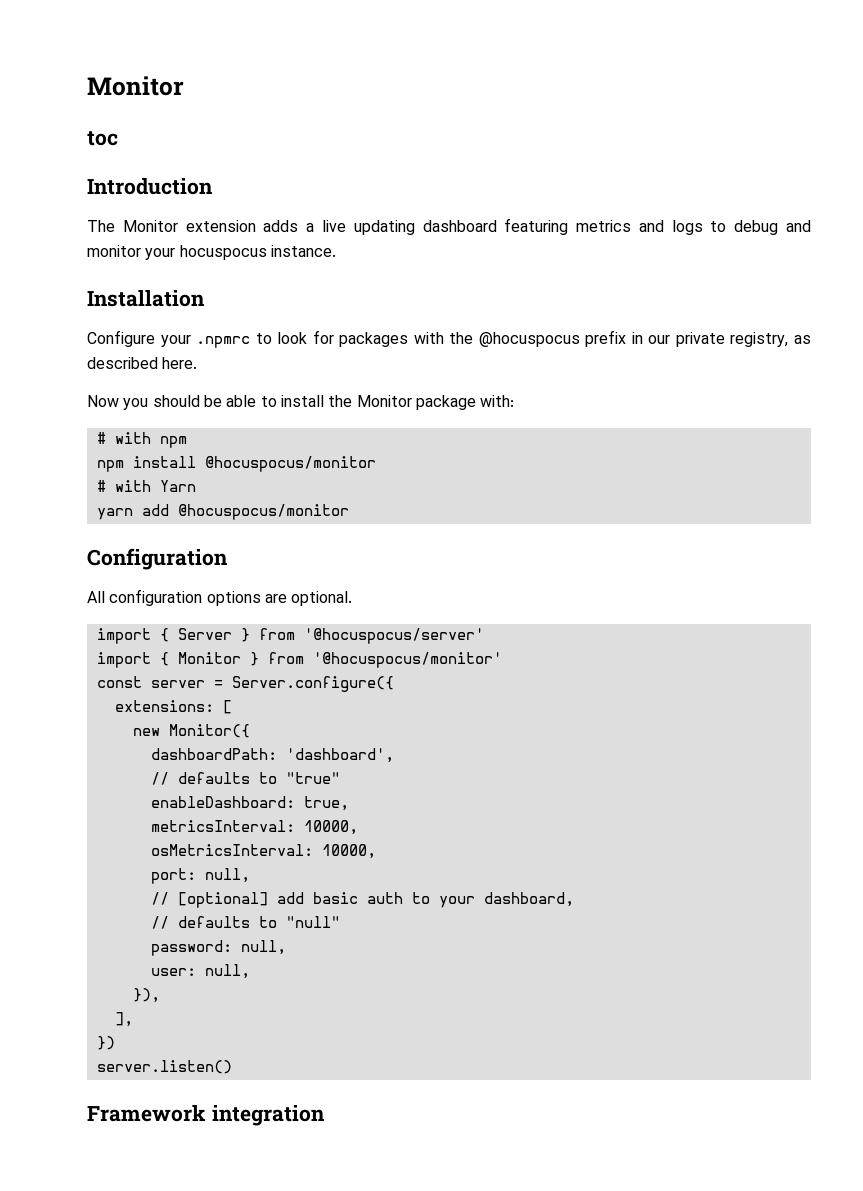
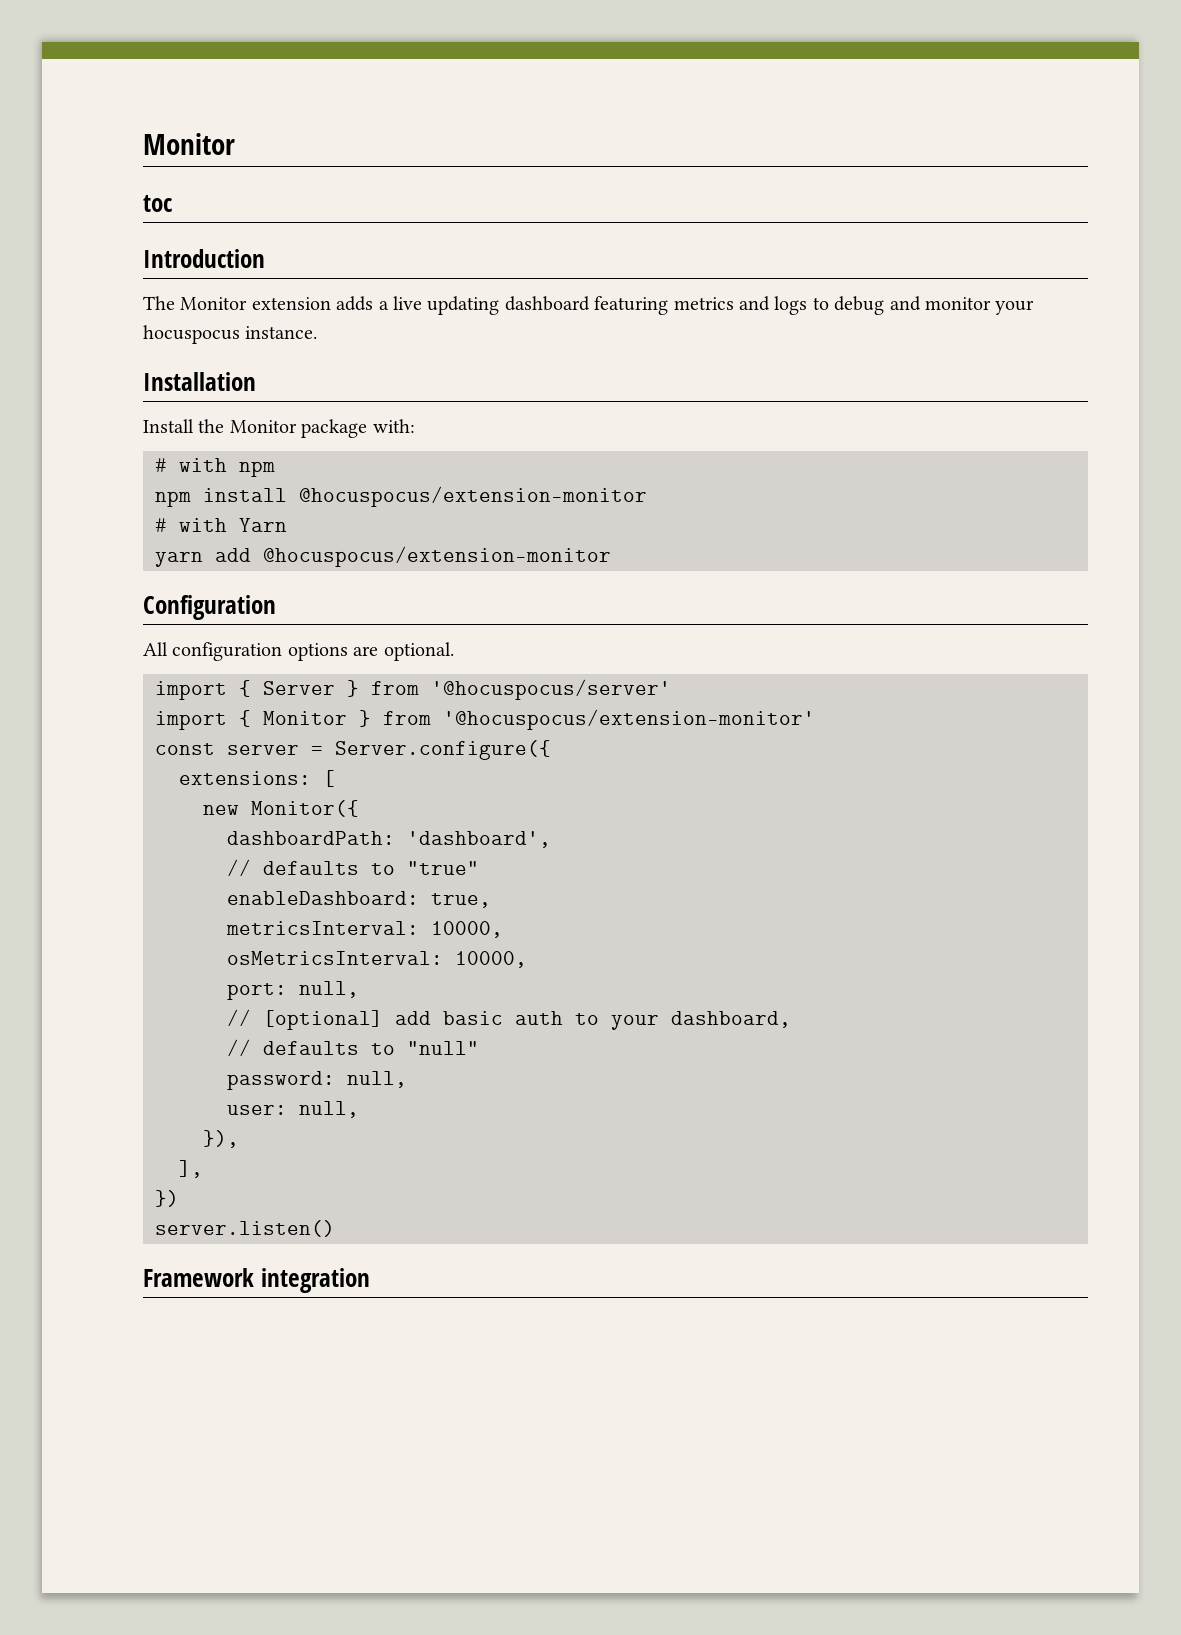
[87,330,811,348] [87,357,198,369] [87,395,324,410] Configure your .npmrc to look for packages with the @hocuspocus prefix in our private registry, as described here. // Now you should be able to install -> [143,419,194,433] Install
[204,456,376,472] @hocuspocus/monitor -> [299,486,647,507] @hocuspocus/extension-monitor
[177,504,349,520] @hocuspocus/monitor -> [263,546,611,567] @hocuspocus/extension-monitor
[312,652,502,668] '@hocuspocus/monitor' -> [443,709,815,730] '@hocuspocus/extension-monitor'

